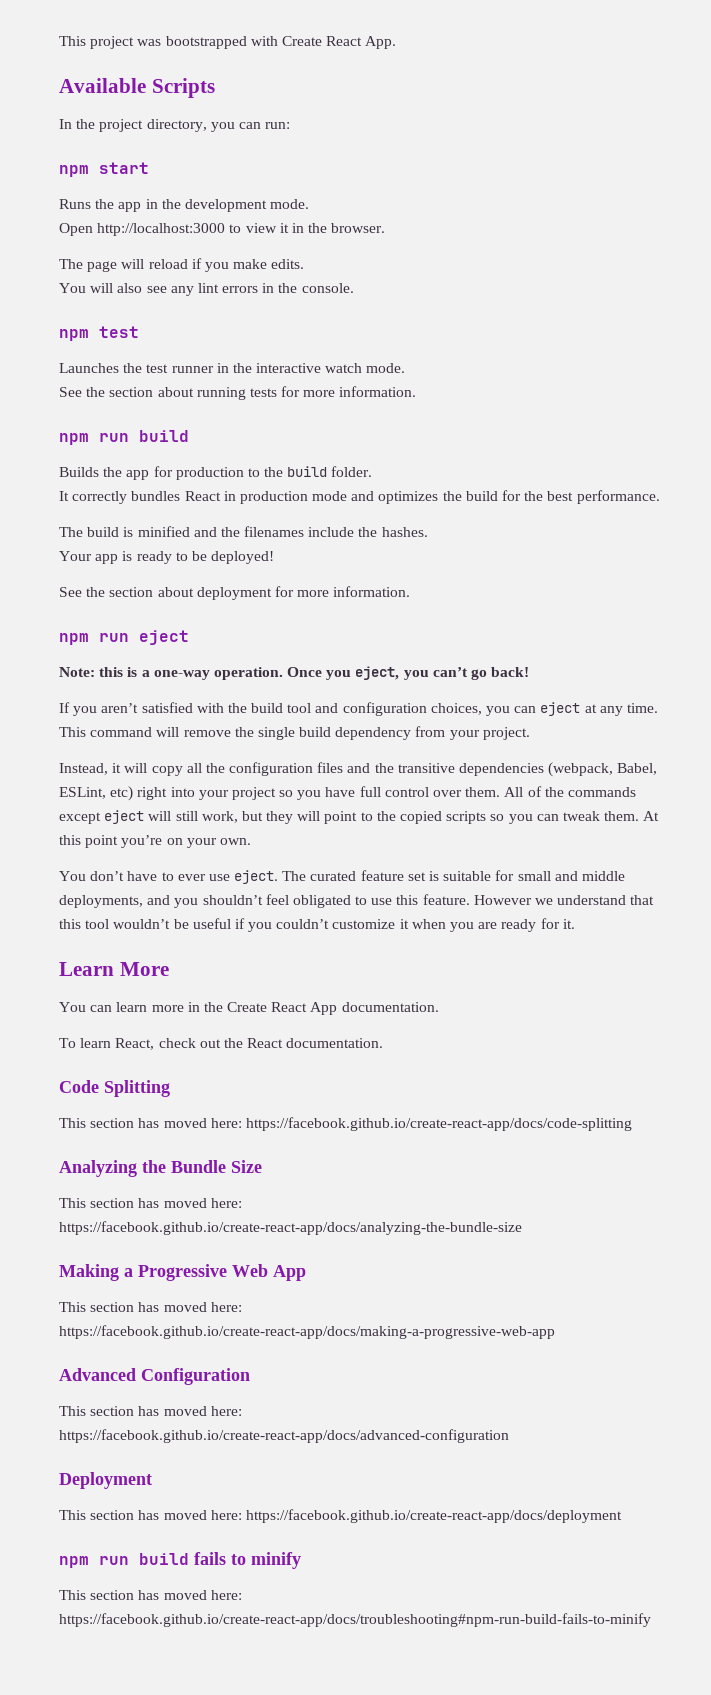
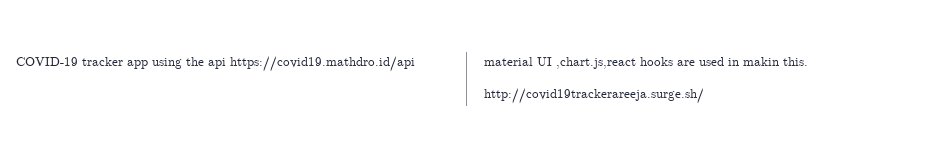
[59,36,397,49] [59,78,215,98] [59,119,291,132] [59,162,149,177] [59,199,310,212] [59,223,386,236] [59,258,305,272] [59,283,354,296] [59,326,139,341] [59,363,406,373] [59,386,417,400] [59,430,189,445] [59,466,373,480] [59,490,660,504] [59,526,428,537] [59,551,275,564] [59,586,411,600] [59,630,189,645] [59,666,530,680] [59,702,658,716] [59,726,530,740] [59,762,658,777] [59,786,636,801] [59,810,660,824] [59,835,251,848] [59,870,625,884] [59,894,655,908] [59,918,575,932] [59,962,169,976] [59,1002,439,1015] [59,1038,384,1050] [59,1080,170,1097] [59,1117,632,1131] [59,1160,262,1177] [59,1198,242,1208] [59,1221,522,1235] [59,1264,306,1281] [59,1302,242,1312] [59,1325,555,1339] [59,1368,250,1385] [59,1406,242,1416] [59,1429,509,1443] [59,1472,152,1489] [59,1509,622,1523] [59,1552,301,1569] [59,1590,242,1600] [59,1613,651,1627] This project was bootstrapped with Create React App. // Available Scripts // In the project directory, you can run: // npm start // Runs the app in the development mode. // Open http://localhost:3000 to view it in the browser. // The page will reload if you make edits. // You will also see any lint errors in the console. // npm test // Launches the test runner in the interactive watch mode. // See the section about running tests for more information. // npm run build // Builds the app for production to the build folder. // It correctly bundles React in production mode and optimizes the build for the best performance. // The build is minified and the filenames include the hashes. // Your app is ready to be deployed! // See the section about deployment for more information. // npm run eject // Note: this is a one-way operation. Once you eject, you can’t go back! // If you aren’t satisfied with the build tool and configuration choices, you can eject at any time. This command will remove the single build dependency from your project. // Instead, it will copy all the configuration files and the transitive dependencies (webpack, Babel, ESLint, etc) right into your project so you have full control over them. All of the commands except eject will still work, but they will point to the copied scripts so you can tweak them. At this point you’re on your own. // You don’t have to ever use eject. The curated feature set is suitable for small and middle deployments, and you shouldn’t feel obligated to use this feature. However we understand that this tool wouldn’t be useful if you couldn’t customize it when you are ready for it. // Learn More // You can learn more in the Create React App documentation. // To learn React, check out the React documentation. // Code Splitting // This section has moved here: https://facebook.github.io/create-react-app/docs/code-splitting // Analyzing the Bundle Size // This section has moved here: https://facebook.github.io/create-react-app/docs/analyzing-the-bundle-size // Making a Progressive Web App // This section has moved here: https://facebook.github.io/create-react-app/docs/making-a-progressive-web-app // Advanced Configuration // This section has moved here: https://facebook.github.io/create-react-app/docs/advanced-configuration // Deployment // This section has moved here: https://facebook.github.io/create-react-app/docs/deployment // npm run build fails to minify // This section has moved here: https://facebook.github.io/create-react-app/docs/troubleshooting#npm-run-build-fails-to-minify -> [16,56,808,72] [484,88,704,104] COVID-19 tracker app using the api https://covid19.mathdro.id/api material UI ,chart.js,react hooks are used in makin this. // http://covid19trackerareeja.surge.sh/

